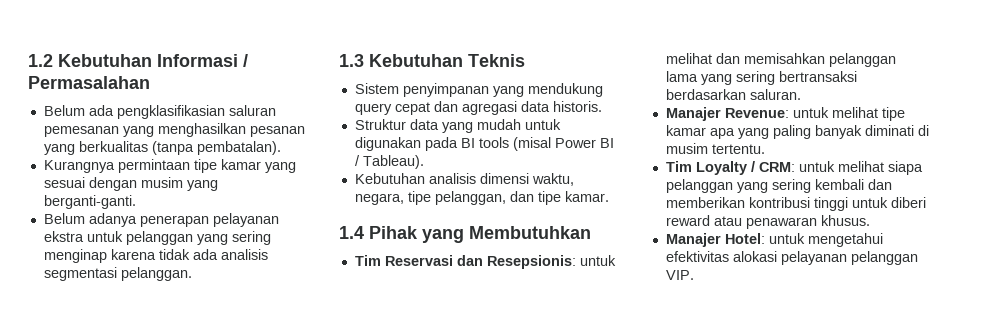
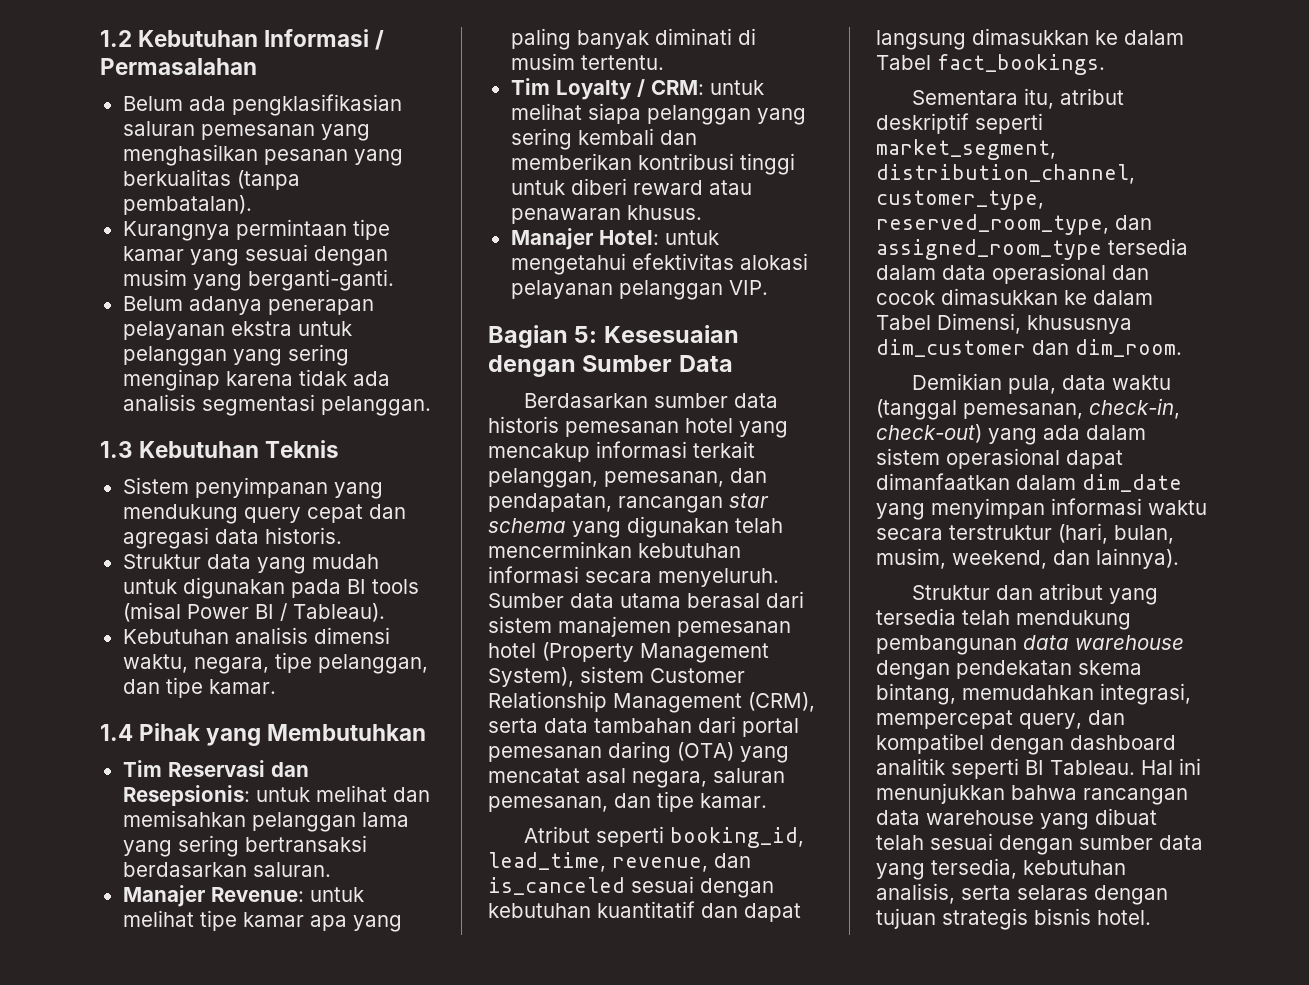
(694, 275) none -> [488,325,739,348] [488,355,733,377] [524,393,779,408] [488,416,788,438] [488,441,755,462] [488,468,767,488] [488,493,769,513] [488,516,783,538] [488,541,741,558] [488,566,779,587] [488,591,804,608] [488,616,791,637] [488,642,769,663] [488,666,745,687] [488,691,815,713] [488,716,799,737] [488,741,789,763] [488,768,785,788] [488,791,767,812] [524,826,805,848] [488,852,751,872] [488,876,774,898] [488,901,801,922] [876,28,1184,50] [876,54,1105,75] [912,88,1125,109] [876,113,1043,134] [876,139,1056,160] [876,164,1135,184] [876,190,1044,210] [876,214,1152,235] [876,238,1188,260] [876,263,1149,284] [876,288,1153,305] [876,313,1132,334] [876,339,1182,357] [912,373,1172,394] [876,398,1180,420] [876,424,1146,445] [876,448,1123,469] [876,473,1182,492] [876,498,1207,520] [876,523,1174,544] [876,548,1179,569] [912,583,1159,605] [876,608,1131,630] [876,635,1184,655] [876,660,1142,680] [876,683,1191,705] [876,710,1125,729] [876,733,1176,755] [876,758,1201,779] [876,783,1188,805] [876,808,1157,830] [876,833,1203,855] [876,858,1126,880] [876,883,1168,905] [876,908,1151,930] // Bagian 5: Kesesuaian dengan Sumber Data // Berdasarkan sumber data historis pemesanan hotel yang mencakup informasi terkait pelanggan, pemesanan, dan pendapatan, rancangan star schema yang digunakan telah mencerminkan kebutuhan informasi secara menyeluruh. Sumber data utama berasal dari sistem manajemen pemesanan hotel (Property Management System), sistem Customer Relationship Management (CRM), serta data tambahan dari portal pemesanan daring (OTA) yang mencatat asal negara, saluran pemesanan, dan tipe kamar. // Atribut seperti booking_id, lead_time, revenue, dan is_canceled sesuai dengan kebutuhan kuantitatif dan dapat langsung dimasukkan ke dalam Tabel fact_bookings. // Sementara itu, atribut deskriptif seperti market_segment, distribution_channel, customer_type, reserved_room_type, dan assigned_room_type tersedia dalam data operasional dan cocok dimasukkan ke dalam Tabel Dimensi, khususnya dim_customer dan dim_room. // Demikian pula, data waktu (tanggal pemesanan, check-in, check-out) yang ada dalam sistem operasional dapat dimanfaatkan dalam dim_date yang menyimpan informasi waktu secara terstruktur (hari, bulan, musim, weekend, dan lainnya). // Struktur dan atribut yang tersedia telah mendukung pembangunan data warehouse dengan pendekatan skema bintang, memudahkan integrasi, mempercepat query, dan kompatibel dengan dashboard analitik seperti BI Tableau. Hal ini menunjukkan bahwa rancangan data warehouse yang dibuat telah sesuai dengan sumber data yang tersedia, kebutuhan analisis, serta selaras dengan tujuan strategis bisnis hotel.

